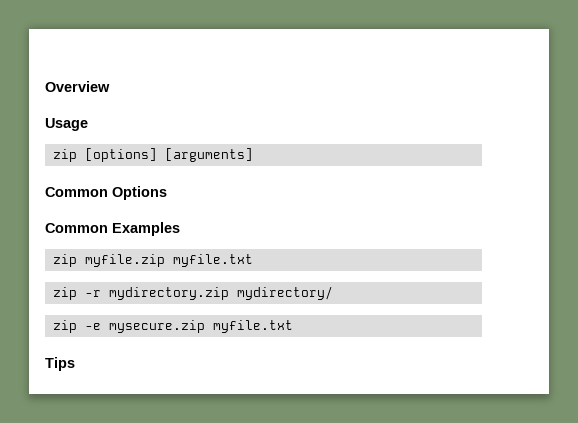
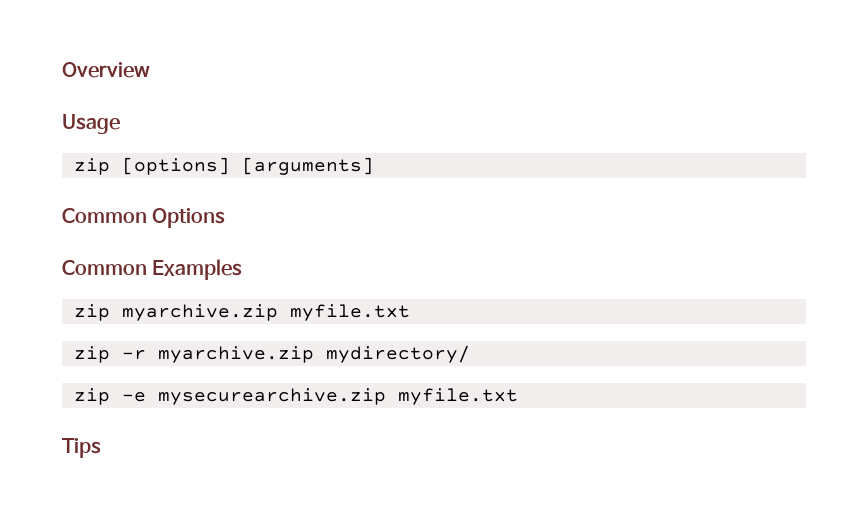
[84,254,165,267] myfile.zip -> [122,304,278,321] myarchive.zip
[108,287,229,300] mydirectory.zip -> [158,346,314,363] myarchive.zip
[108,320,205,333] mysecure.zip -> [158,388,386,405] mysecurearchive.zip

